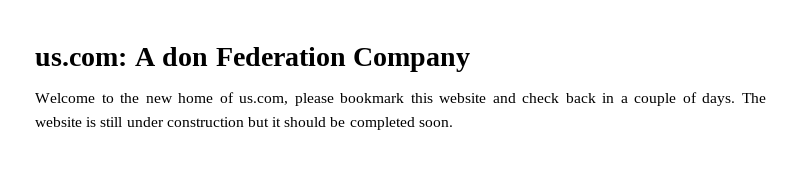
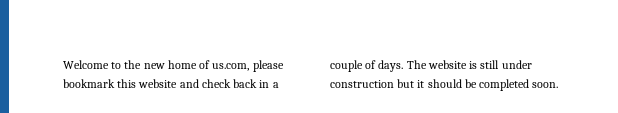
[35,47,471,72] us.com: A don Federation Company // -> (63, 64) none

